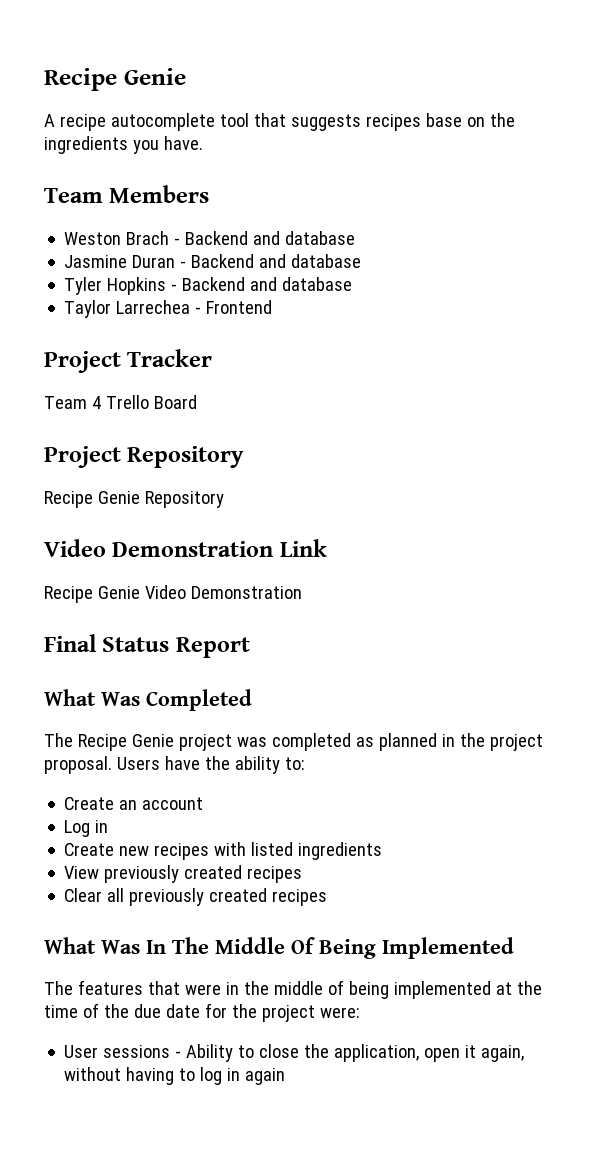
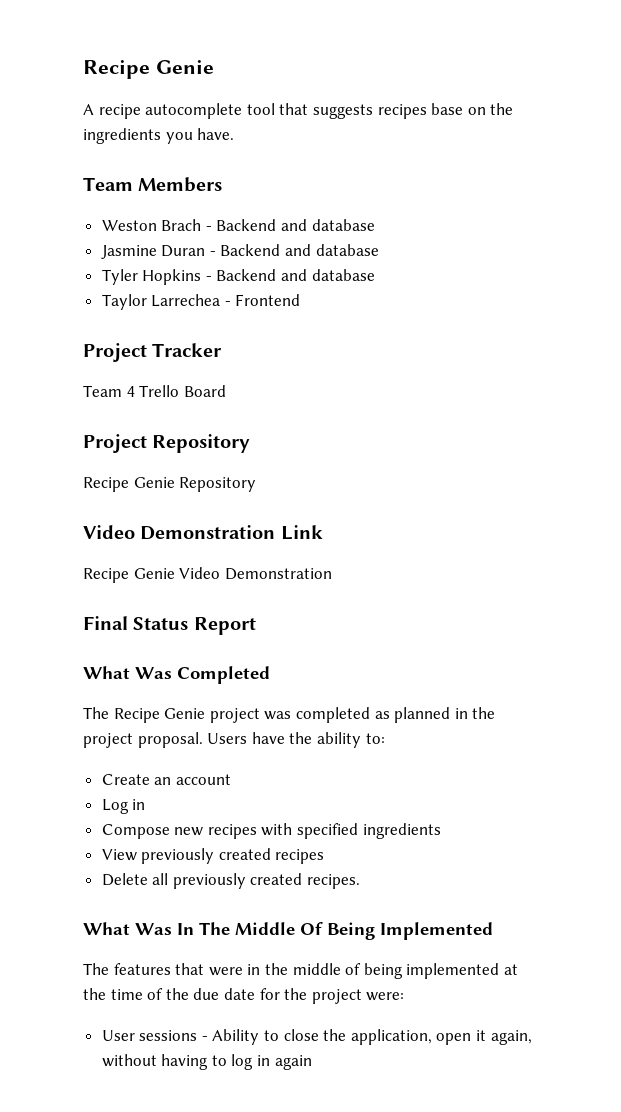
[64,843,115,856] Create -> [101,824,170,839] Compose
[251,842,294,856] listed -> [297,823,359,839] specified
[64,888,103,902] Clear -> [101,873,148,886] Delete
[272,889,328,906] recipes -> [307,874,361,889] recipes.

